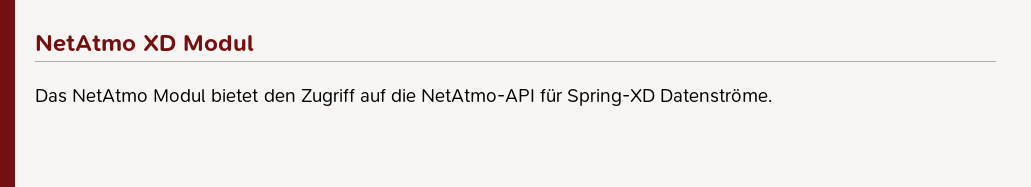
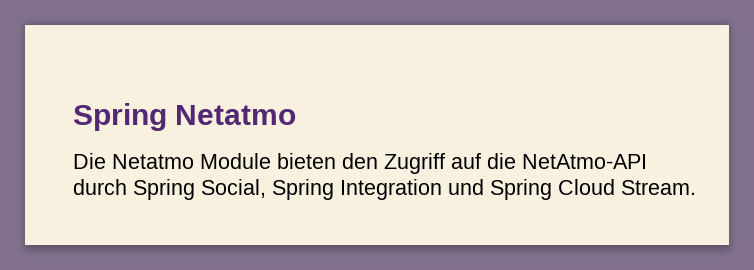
[35,34,254,52] [35,89,260,103] NetAtmo XD Modul // Das NetAtmo Modul bietet -> [73,103,297,131] [73,153,336,169] Spring Netatmo // Die Netatmo Module bieten
[540,88,773,106] für Spring-XD Datenströme. -> [73,179,696,200] durch Spring Social, Spring Integration und Spring Cloud Stream.

